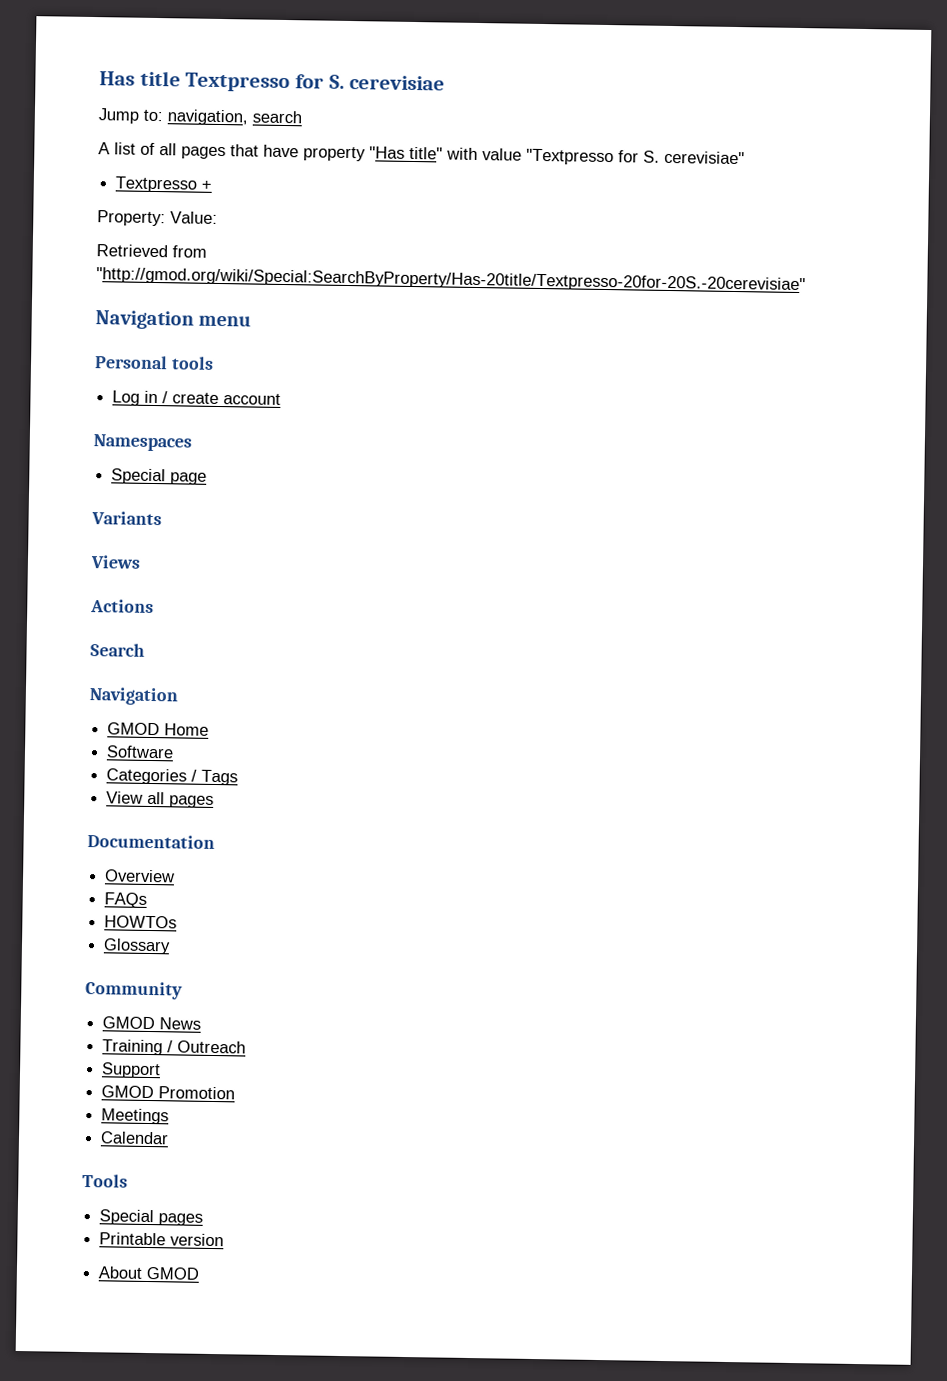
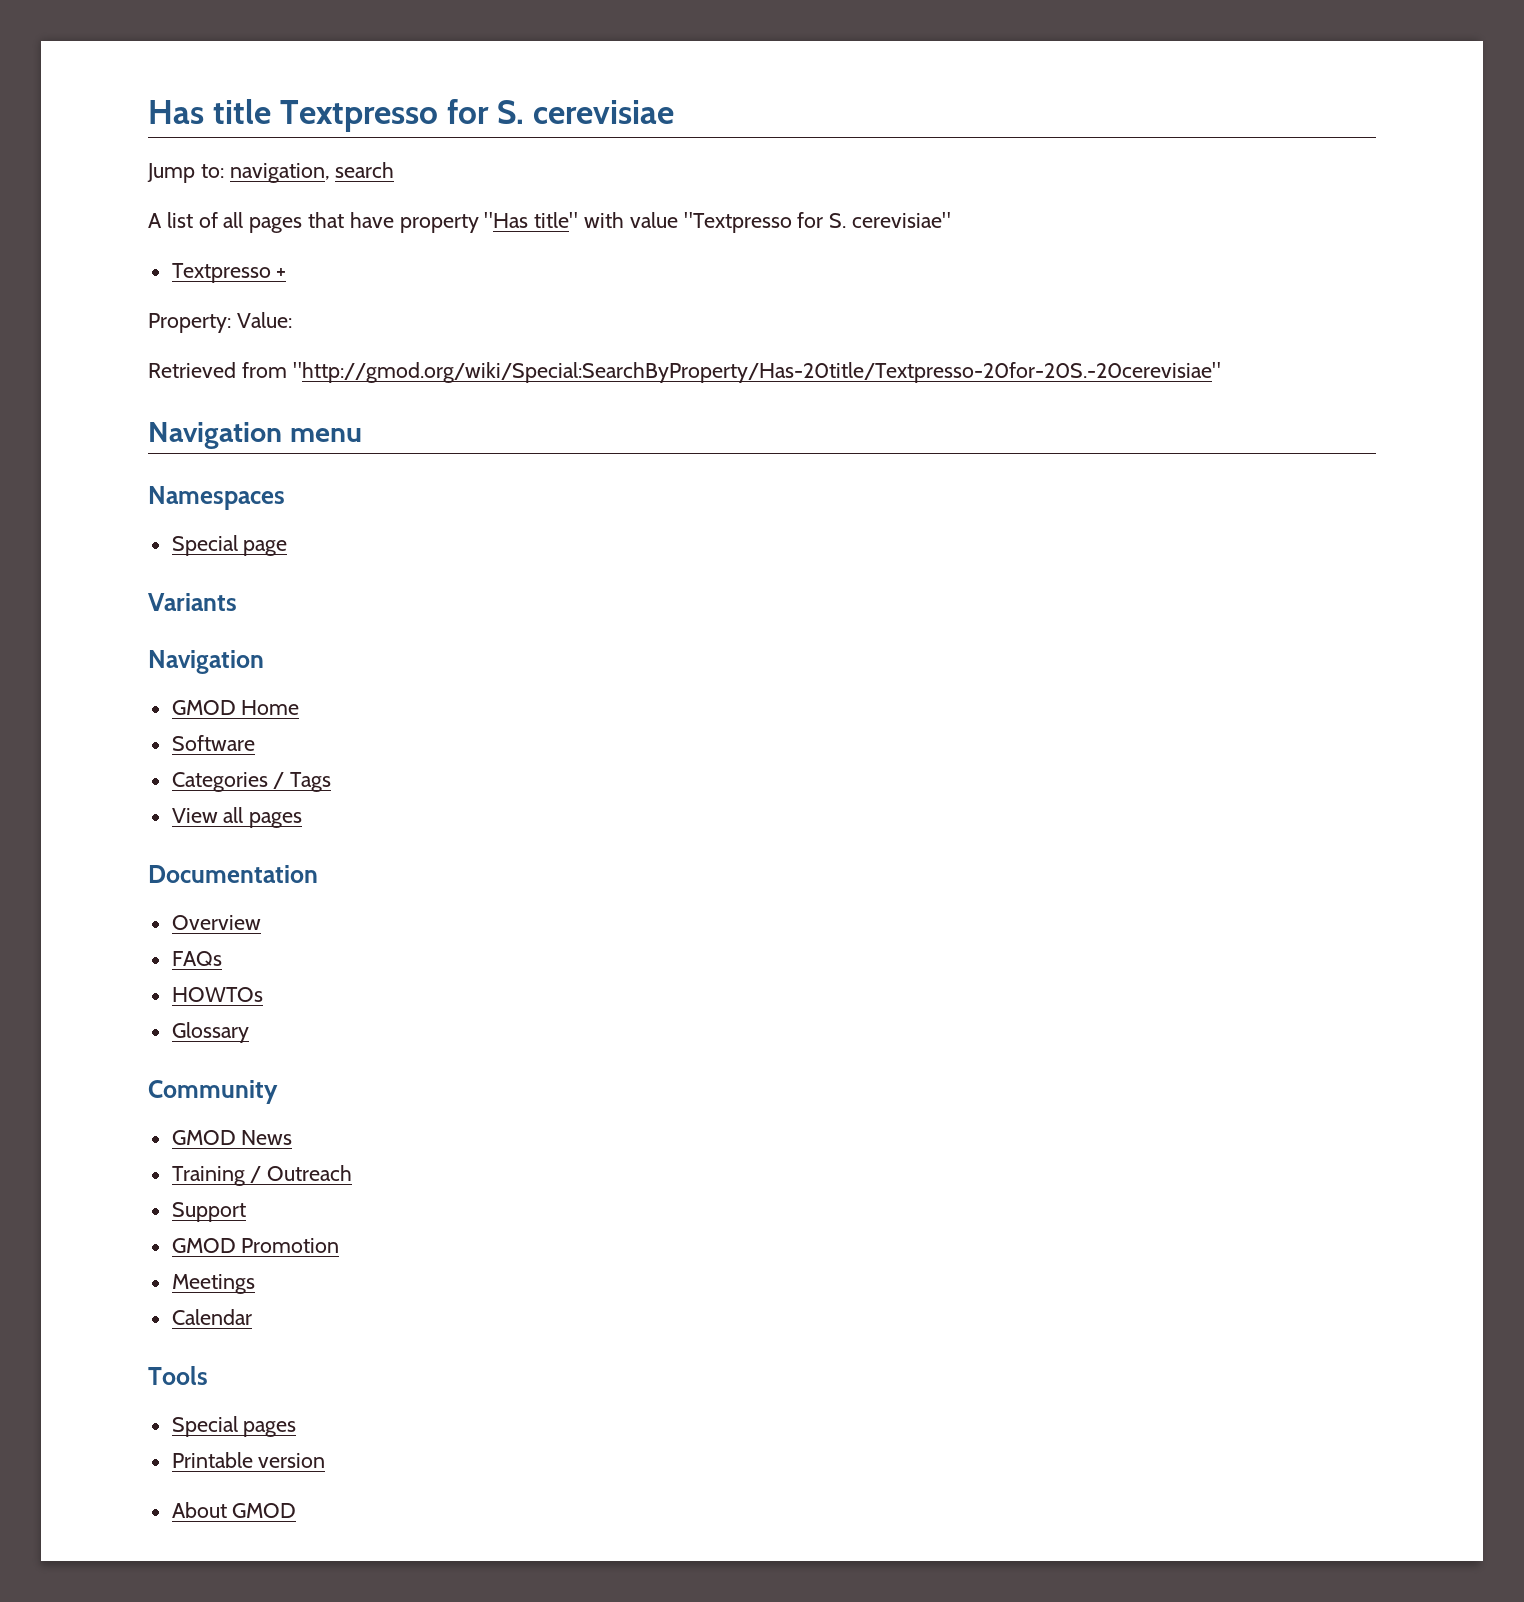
[94,355,214,370] [112,390,282,406] // Personal tools // Log in / create account -> (362, 435) none
[90,555,141,569] [90,599,154,614] [90,643,145,657] // Views // Actions // Search -> (237, 602) none

